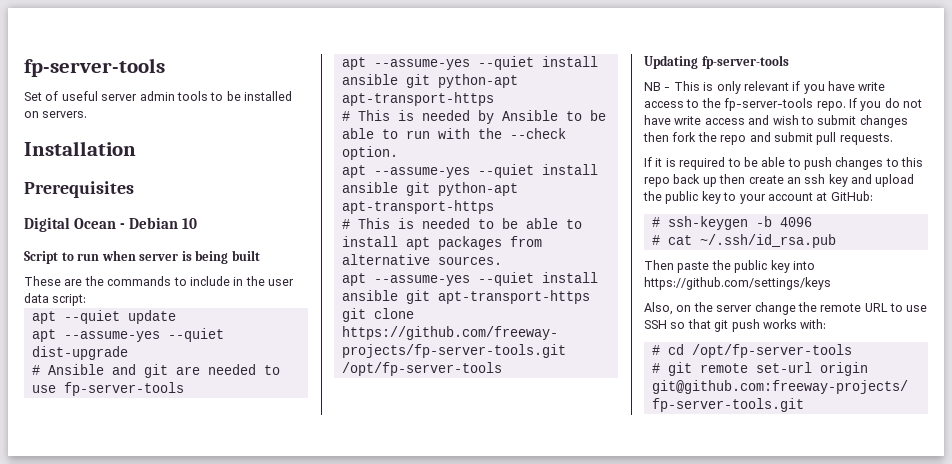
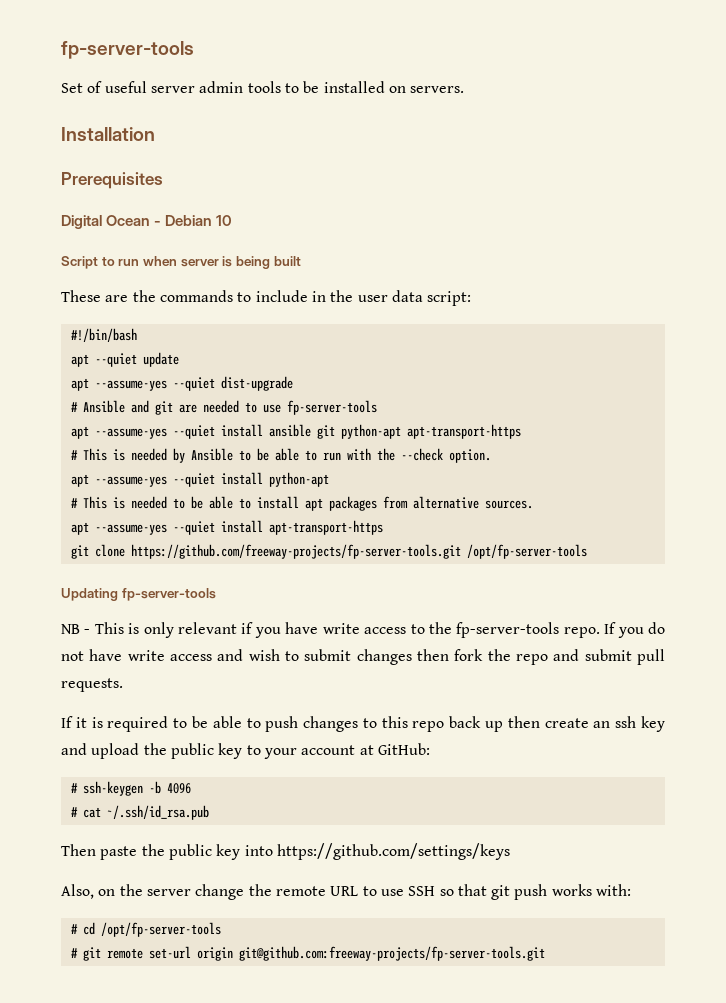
(87, 300) none -> [70,328,137,342] // #!/bin/bash
[341,182,518,196] [341,200,494,214] ansible git python-apt apt-transport-https -> [268,472,329,487] python-apt
[341,290,430,304] ansible git -> (263, 526) none

